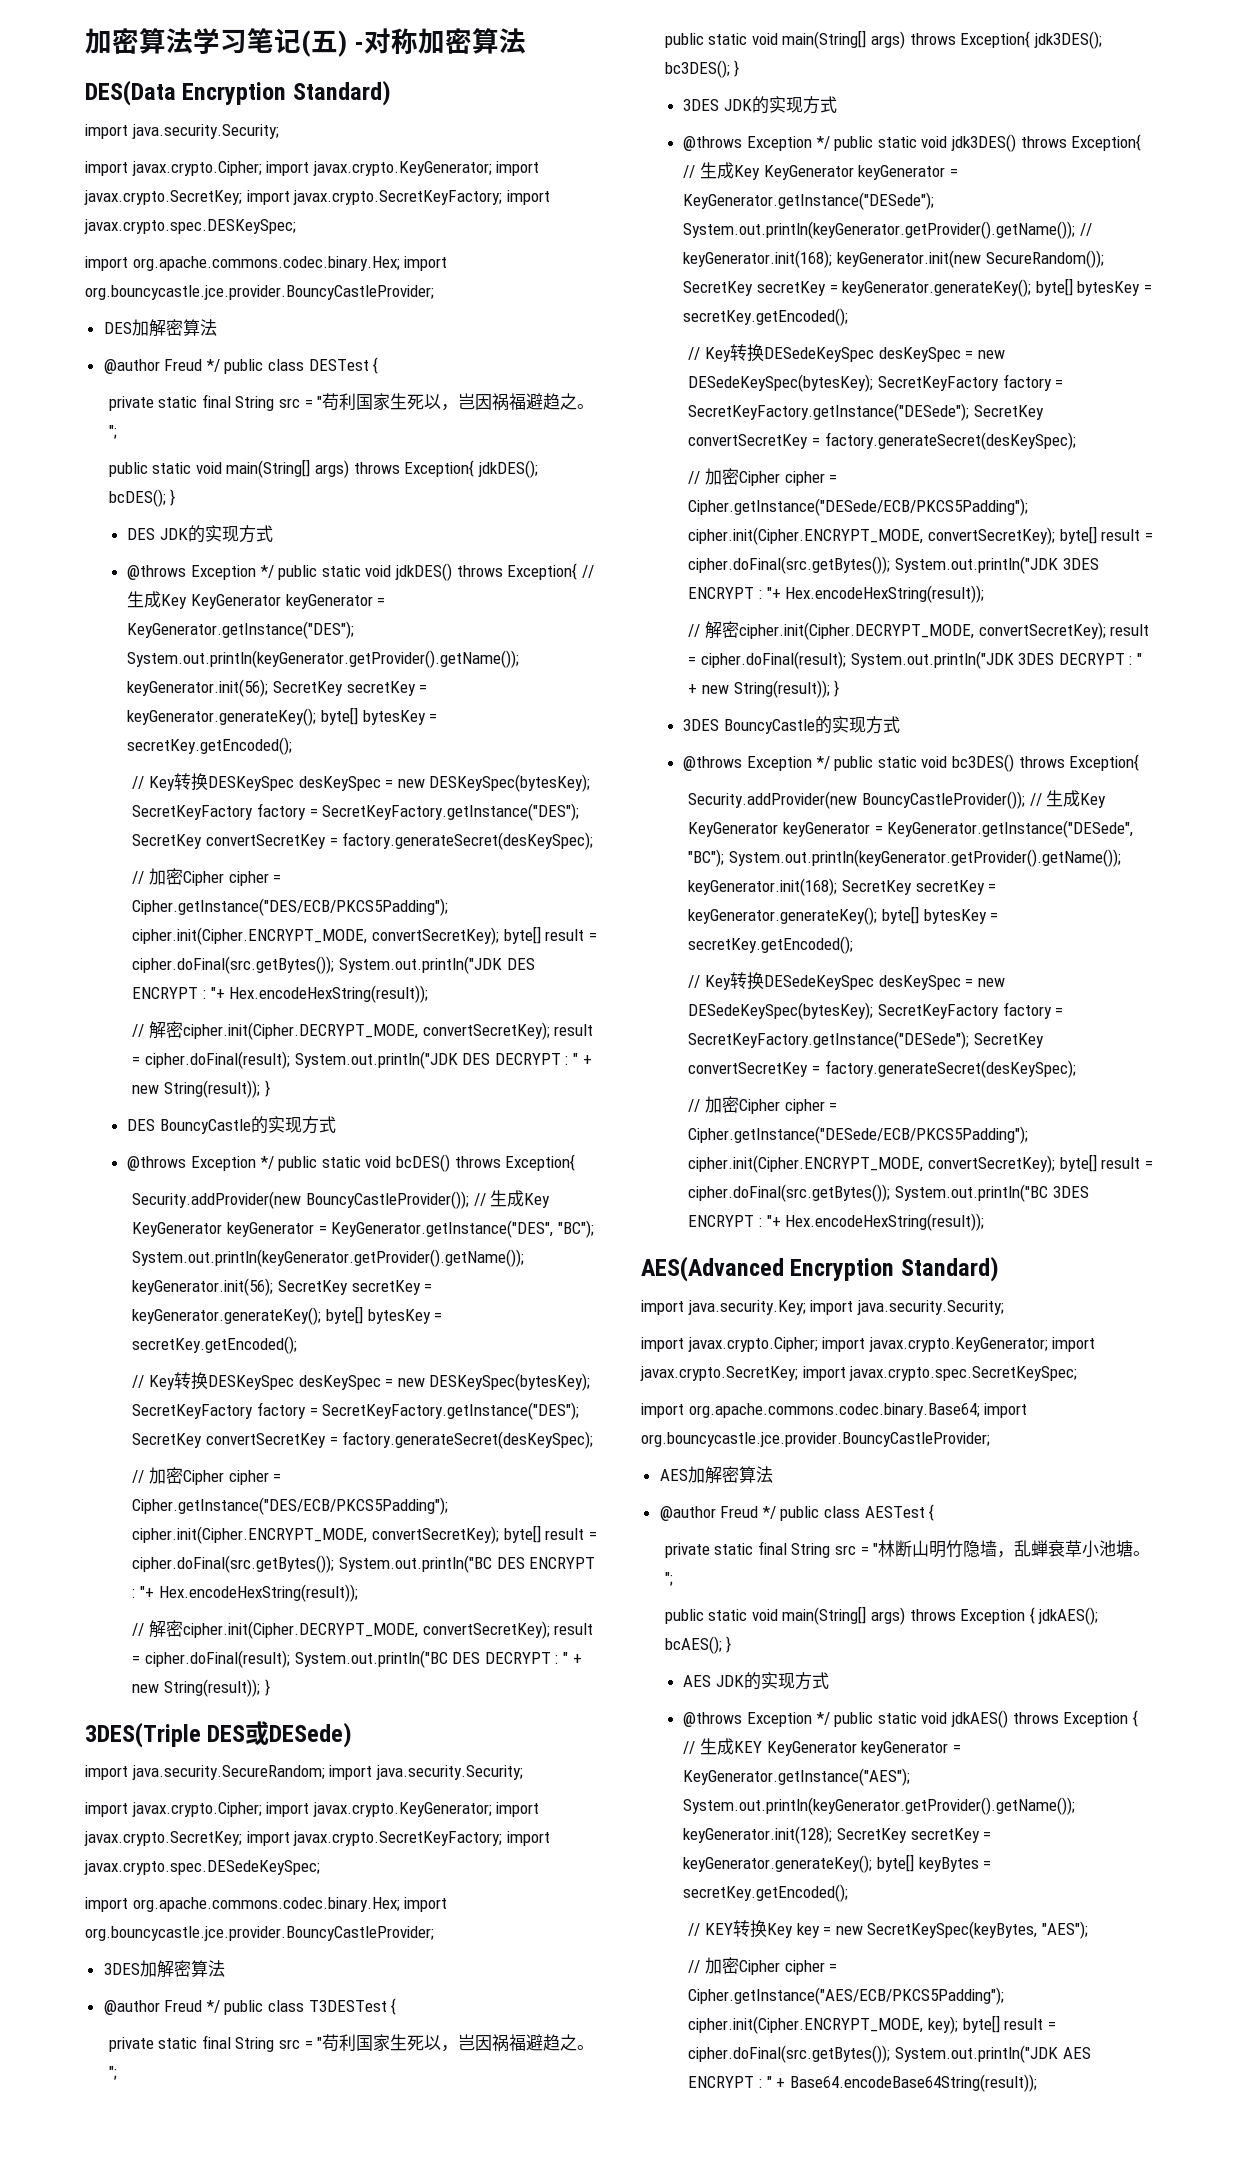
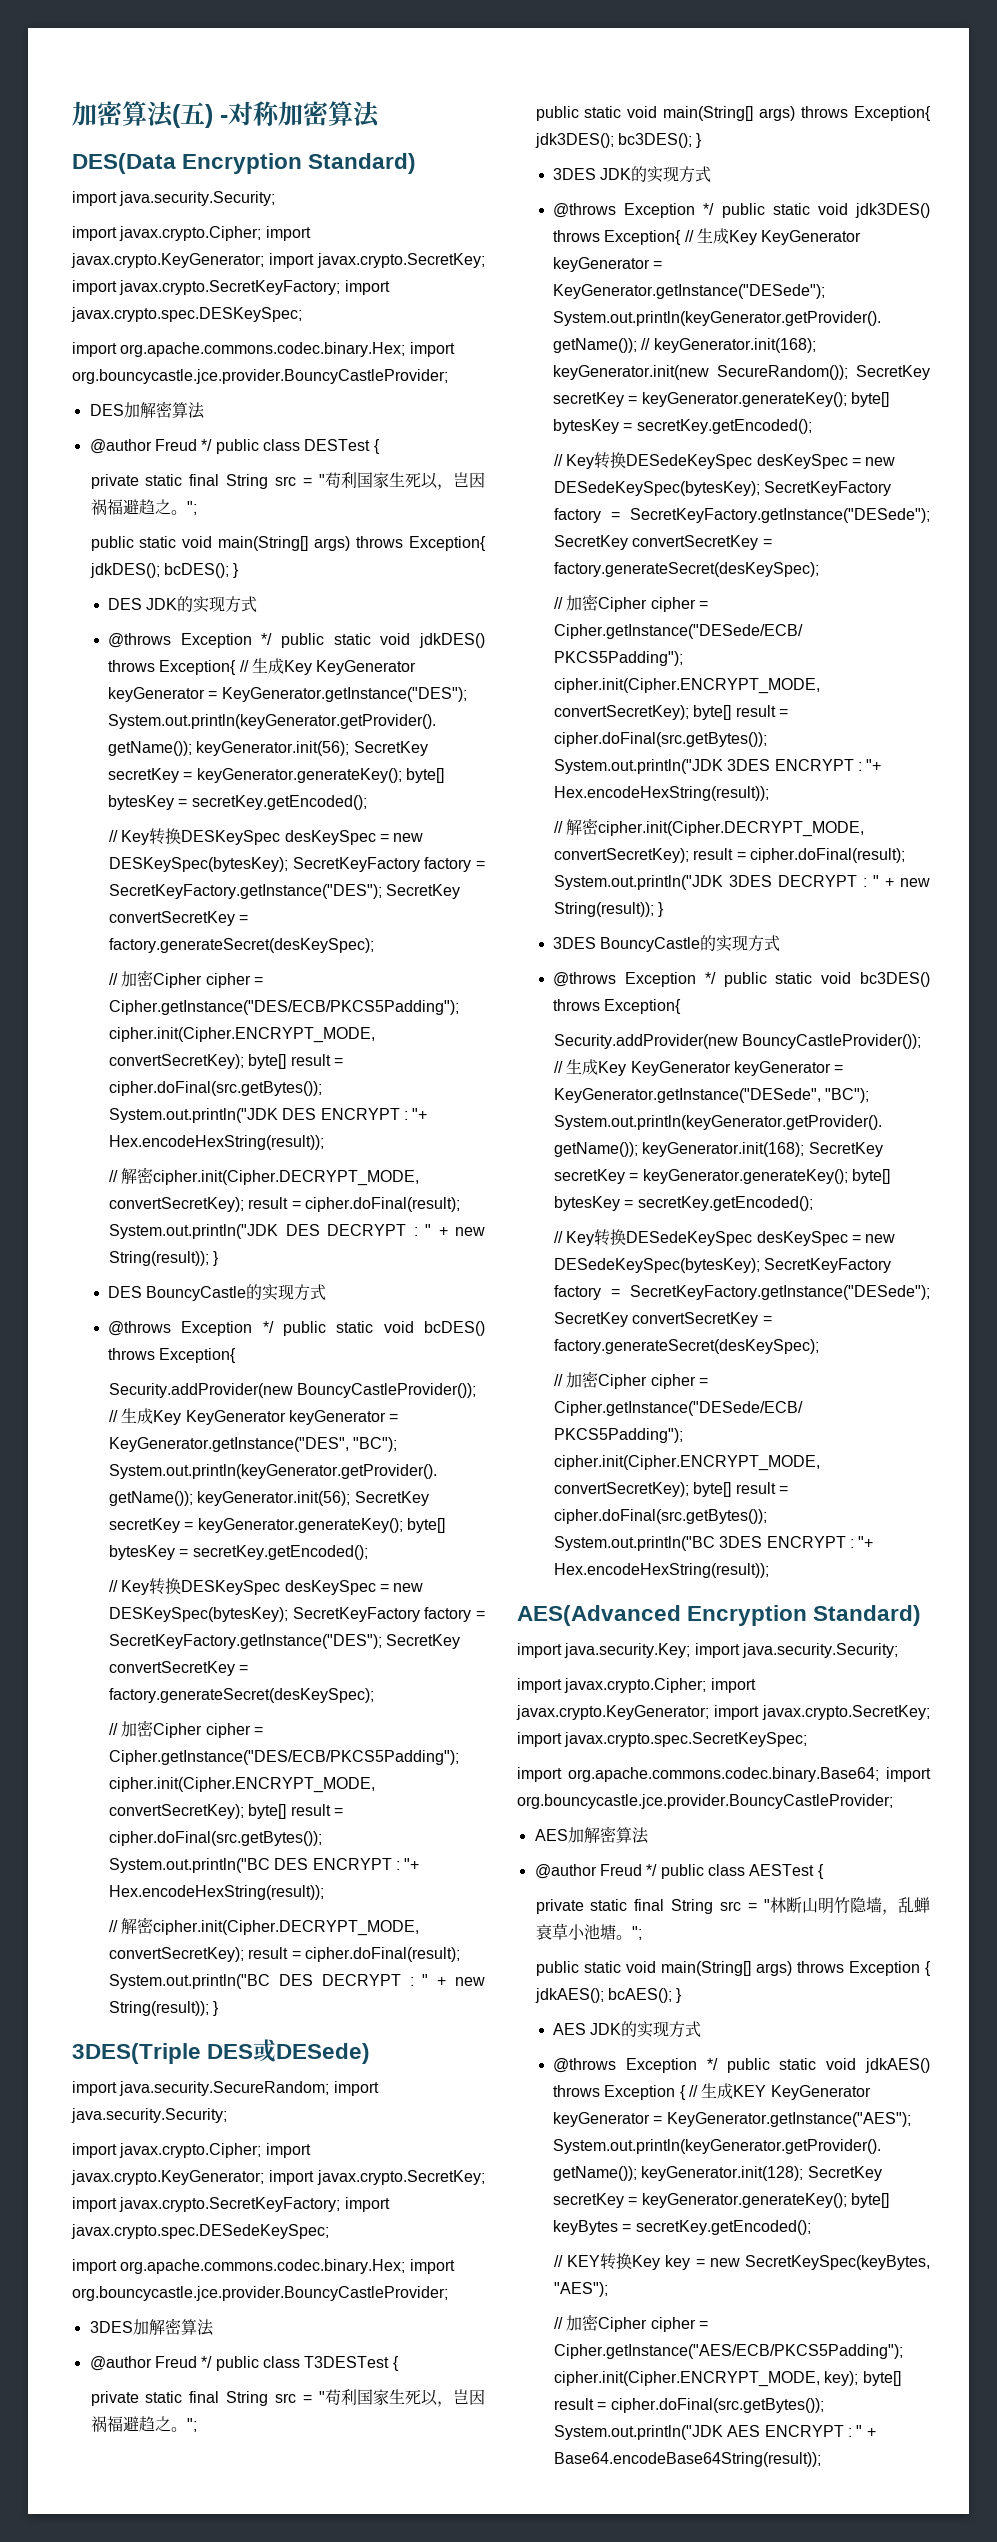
[85,28,301,54] 加密算法学习笔记 -> [72,101,174,128] 加密算法

